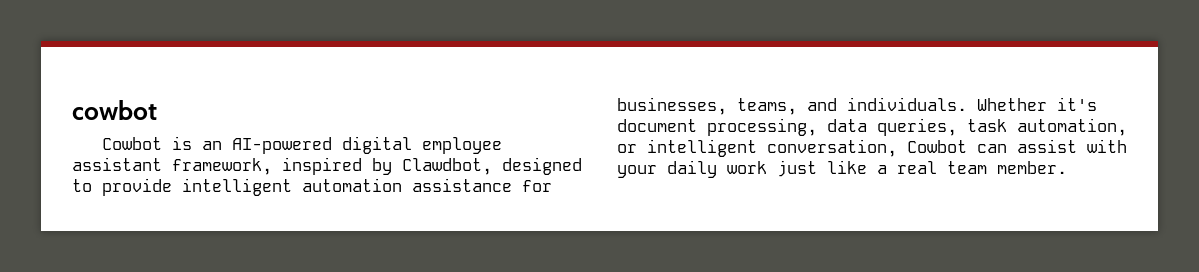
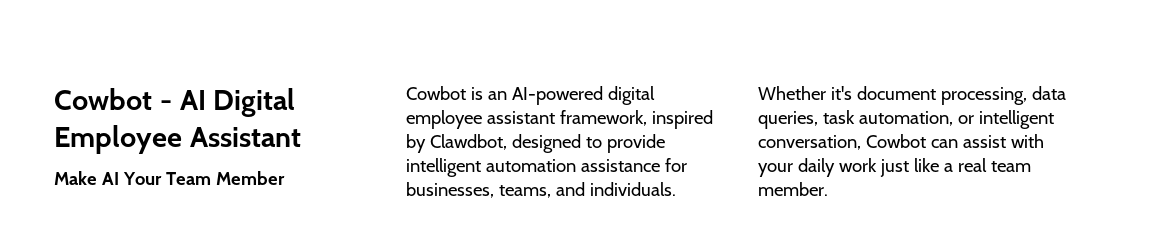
[72,100,157,120] cowbot -> [54,88,296,117] [54,125,301,154] [54,171,285,185] Cowbot - AI Digital Employee Assistant // Make AI Your Team Member

